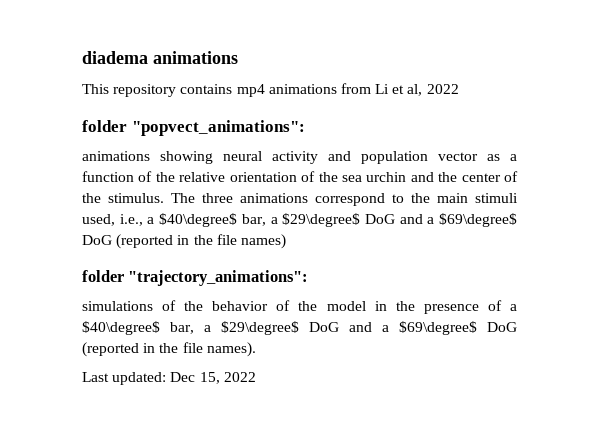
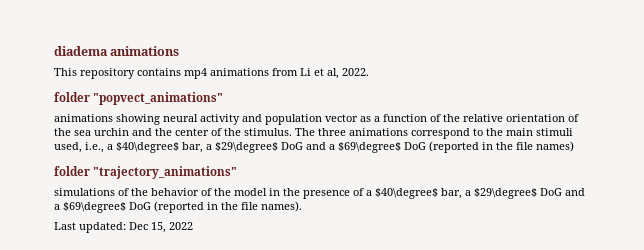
[426,84,459,94] [82,120,305,136] 2022 // folder "popvect_animations": -> [342,68,369,76] [54,92,224,105] 2022. // folder "popvect_animations"
[128,270,309,286] "trajectory_animations": -> [93,166,238,179] "trajectory_animations"

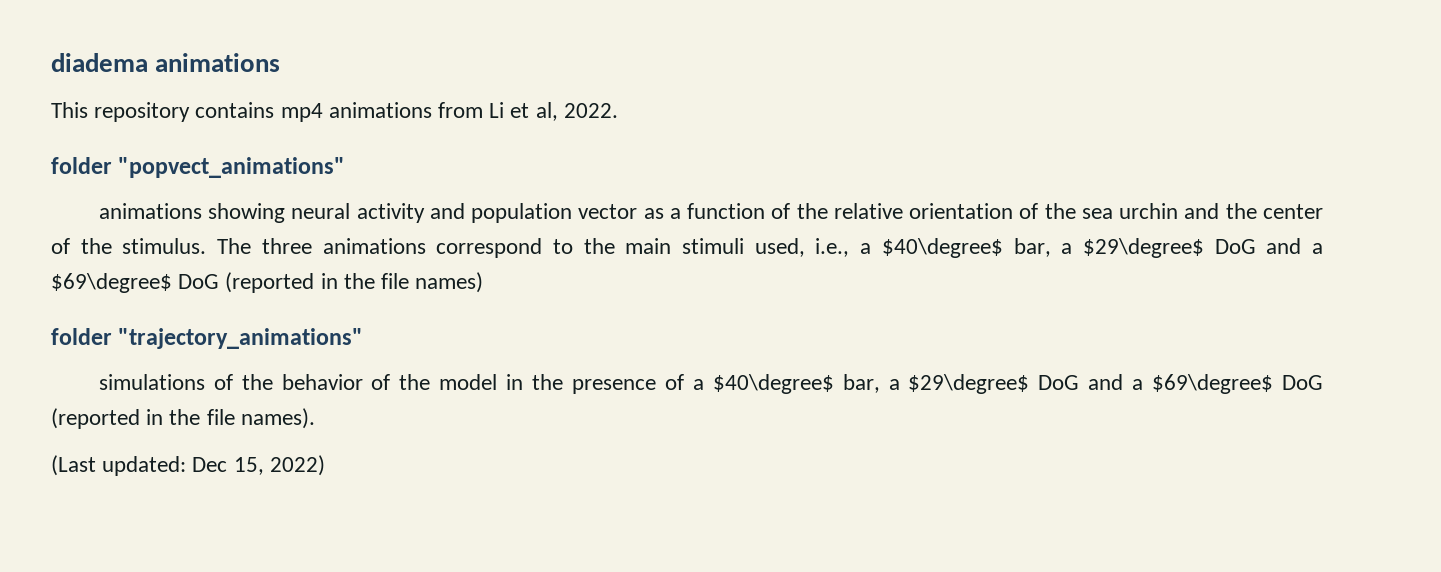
[54,222,76,230] Last -> [51,455,96,476] (Last
[169,222,193,230] 2022 -> [269,455,325,476] 2022)

